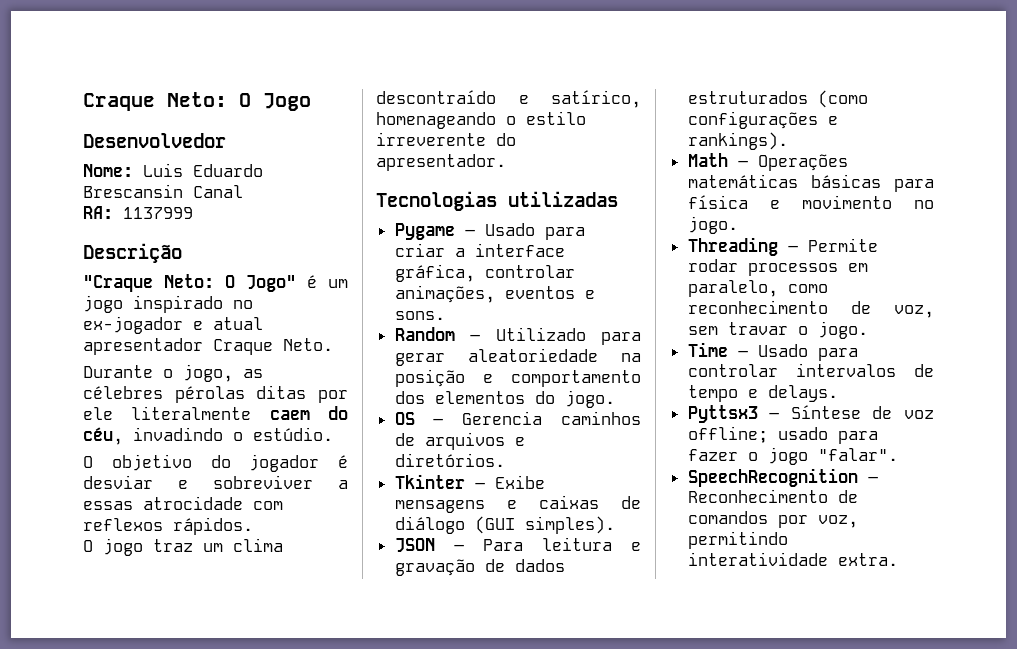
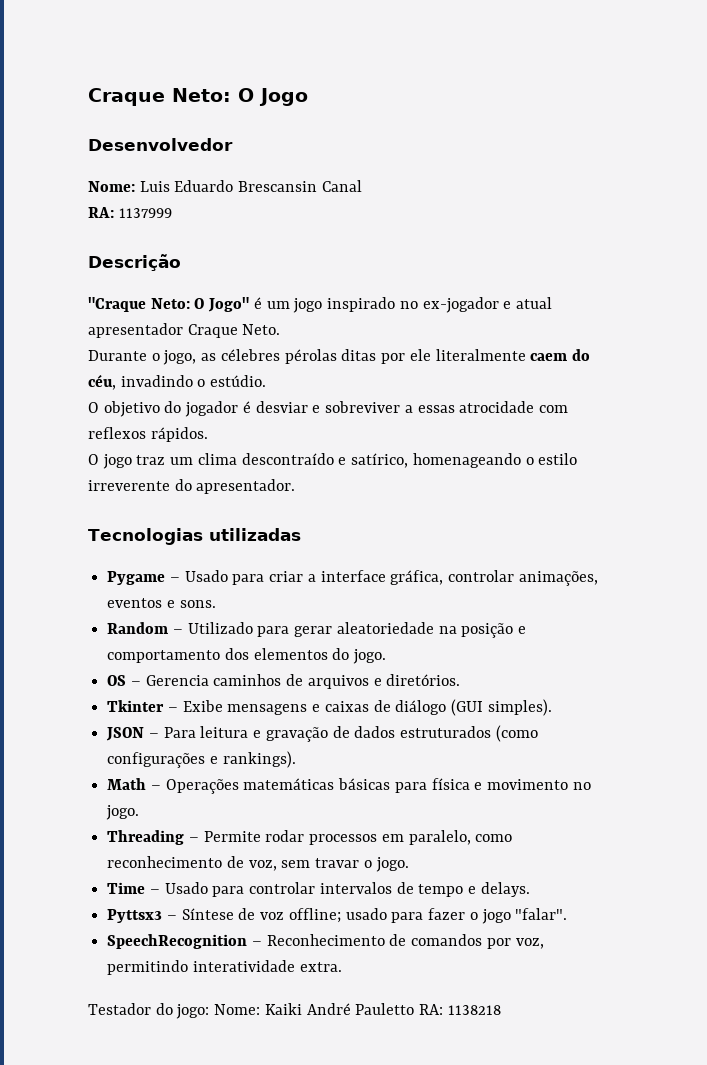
(898, 559) none -> [88,1003,501,1019] // Testador do jogo: Nome: Kaiki André Pauletto RA: 1138218

